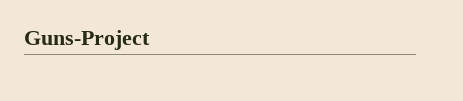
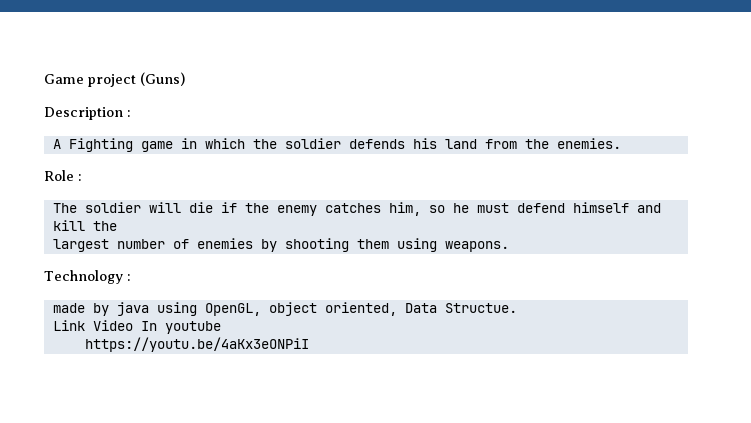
[24,30,150,50] Guns-Project -> [44,72,185,87] [44,107,131,120] [52,138,621,152] [44,170,82,181] [52,202,661,216] [52,220,117,231] [52,238,509,252] [44,270,131,284] [52,302,517,316] [52,320,221,334] [84,337,309,352] Game project (Guns) // Description : // A Fighting game in which the soldier defends his land from the enemies. // Role : // The soldier will die if the enemy catches him, so he must defend himself and kill the // largest number of enemies by shooting them using weapons. // Technology : // made by java using OpenGL, object oriented, Data Structue. // Link Video In youtube // https://youtu.be/4aKx3eONPiI

